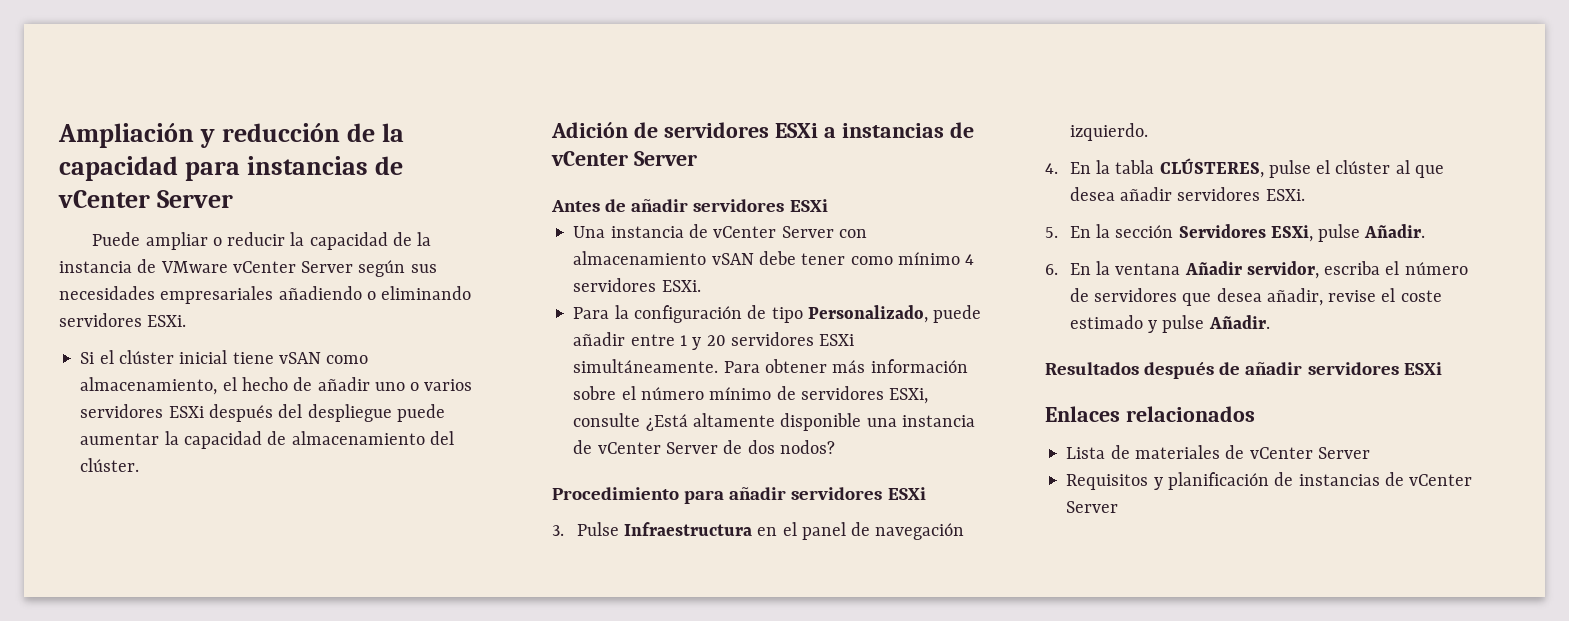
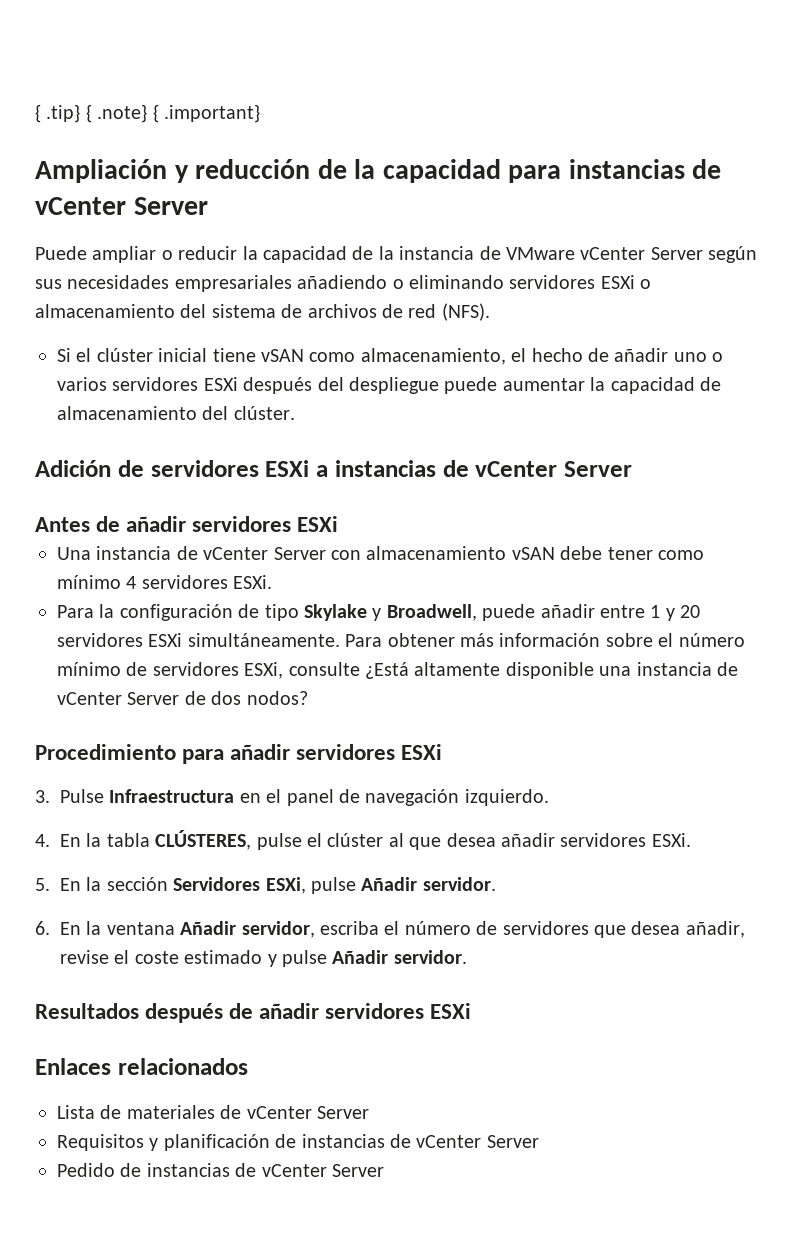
(58, 135) none -> [35,104,260,123] { .tip} { .note} { .important} //
[147,315,187,327] ESXi. -> [600,275,652,289] [35,303,490,321] ESXi o almacenamiento del sistema de archivos de red (NFS).
[807,305,928,323] Personalizado, -> [304,604,477,621] Skylake y Broadwell,
[1364,224,1426,238] Añadir. -> [361,877,496,891] Añadir servidor.
[1208,315,1270,329] Añadir. -> [332,950,467,964] Añadir servidor.
(1119, 507) none -> [57,1163,384,1177] // Pedido de instancias de vCenter Server

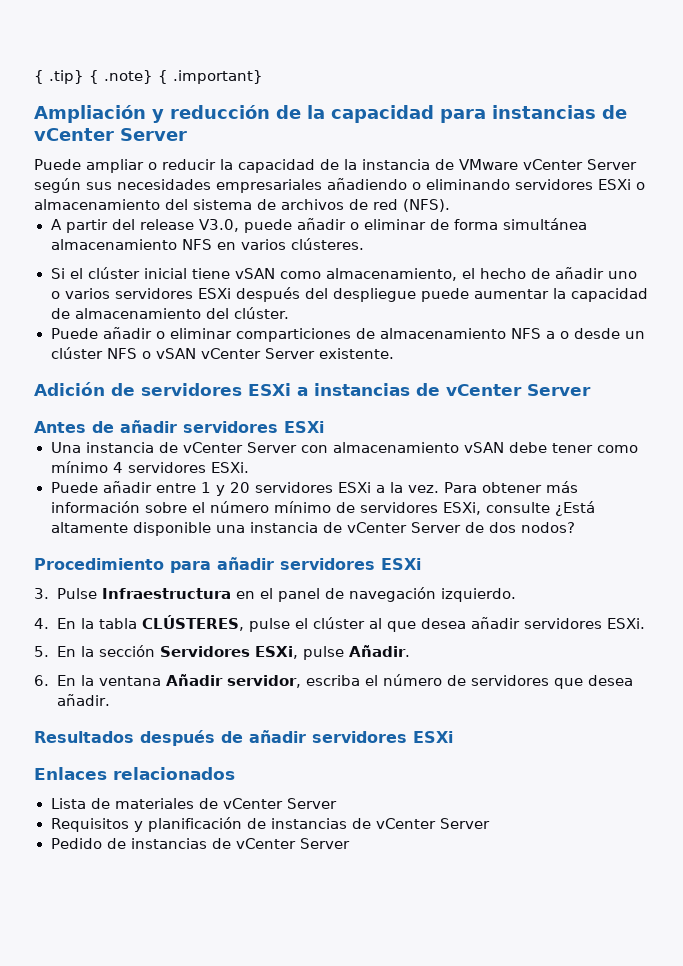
(490, 312) none -> [50,218,587,233] [50,238,364,250] // A partir del release V3.0, puede añadir o eliminar de forma simultánea almacenamiento NFS en varios clústeres.
(295, 413) none -> [50,327,645,342] [50,347,394,359] // Puede añadir o eliminar comparticiones de almacenamiento NFS a o desde un clúster NFS o vSAN vCenter Server existente.
[57,604,536,621] Para la configuración de tipo Skylake y Broadwell, puede -> [50,482,98,493] Puede
[187,633,340,647] simultáneamente. -> [375,482,439,493] a la vez.
[361,877,496,891] Añadir servidor. -> [348,645,410,657] Añadir.
[685,921,745,938] [60,950,467,967] añadir, revise el coste estimado y pulse Añadir servidor. -> [56,694,110,706] añadir.

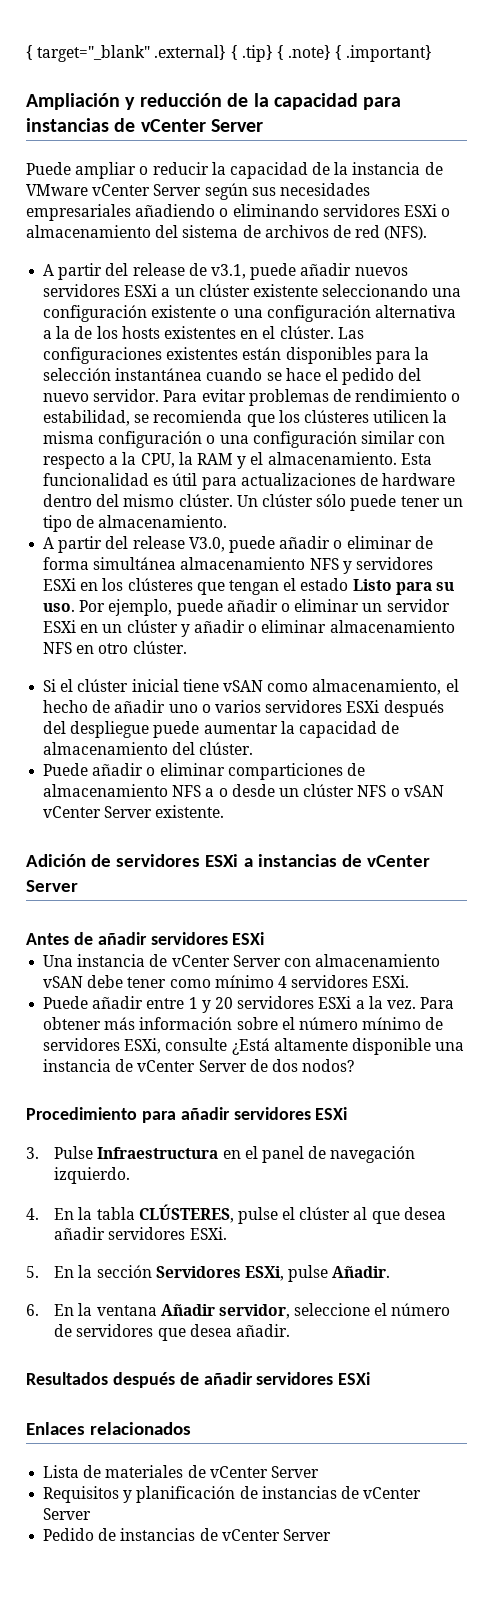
[34,70,44,84] { -> [26,45,238,62] { target="_blank" .external} {
(450, 205) none -> [43,263,408,280] [43,284,462,297] [43,305,456,322] [43,326,364,339] [43,347,429,364] [43,368,422,385] [43,389,461,406] [43,410,448,427] [43,431,446,448] [43,452,432,469] [43,473,456,490] [43,494,463,511] [43,515,228,532] // A partir del release de v3.1, puede añadir nuevos servidores ESXi a un clúster existente seleccionando una configuración existente o una configuración alternativa a la de los hosts existentes en el clúster. Las configuraciones existentes están disponibles para la selección instantánea cuando se hace el pedido del nuevo servidor. Para evitar problemas de rendimiento o estabilidad, se recomienda que los clústeres utilicen la misma configuración o una configuración similar con respecto a la CPU, la RAM y el almacenamiento. Esta funcionalidad es útil para actualizaciones de hardware dentro del mismo clúster. Un clúster sólo puede tener un tipo de almacenamiento.
[216,238,364,250] en varios clústeres. -> [342,557,433,574] [43,578,454,595] [43,599,450,616] [43,620,455,637] [43,641,187,654] y servidores ESXi en los clústeres que tengan el estado Listo para su uso. Por ejemplo, puede añadir o eliminar un servidor ESXi en un clúster y añadir o eliminar almacenamiento NFS en otro clúster.
[305,675,360,686] escriba -> [294,1303,371,1316] seleccione

